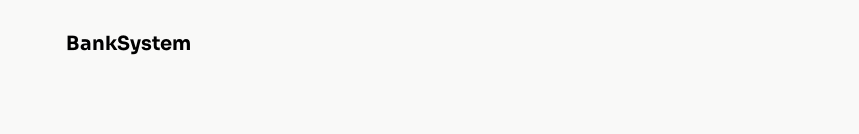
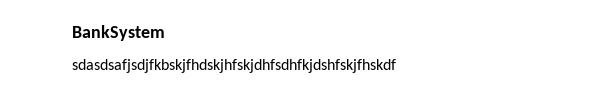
(191, 45) none -> [72,59,396,73] // sdasdsafjsdjfkbskjfhdskjhfskjdhfsdhfkjdshfskjfhskdf

